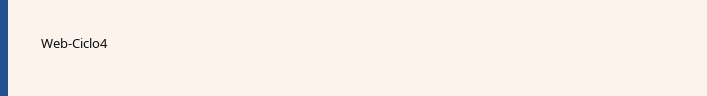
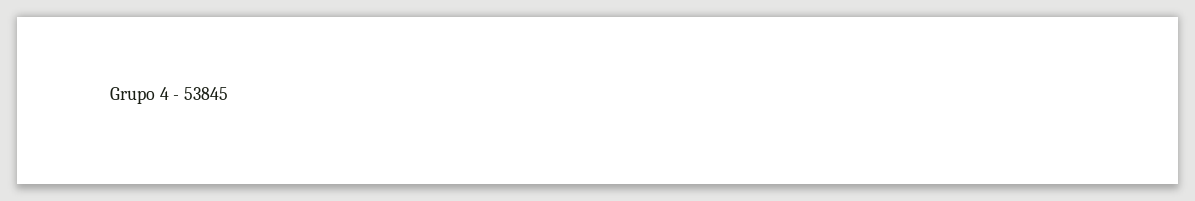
[41,38,108,48] Web-Ciclo4 -> [110,87,229,104] Grupo 4 - 53845

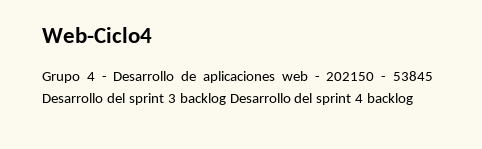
(110, 95) none -> [42,27,152,43] Web-Ciclo4 //
[184,87,229,100] 53845 -> [113,71,434,83] [42,93,414,105] Desarrollo de aplicaciones web - 202150 - 53845 Desarrollo del sprint 3 backlog Desarrollo del sprint 4 backlog

